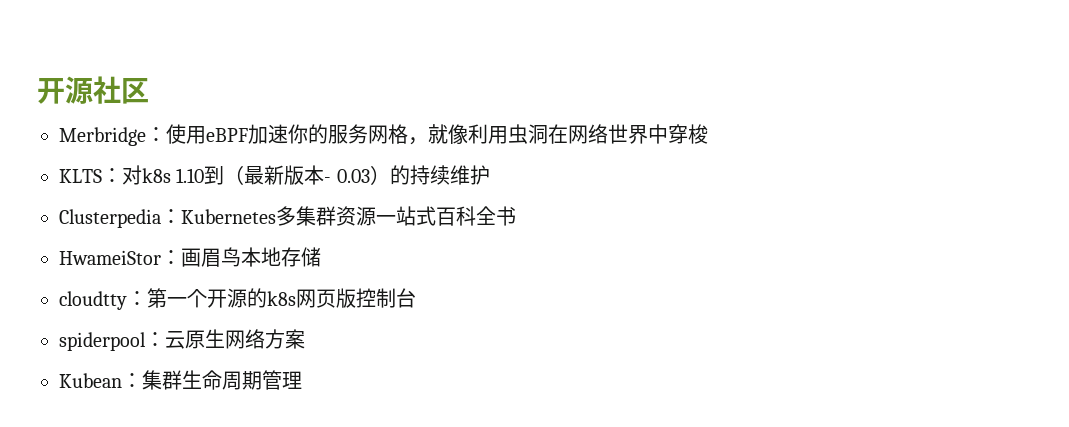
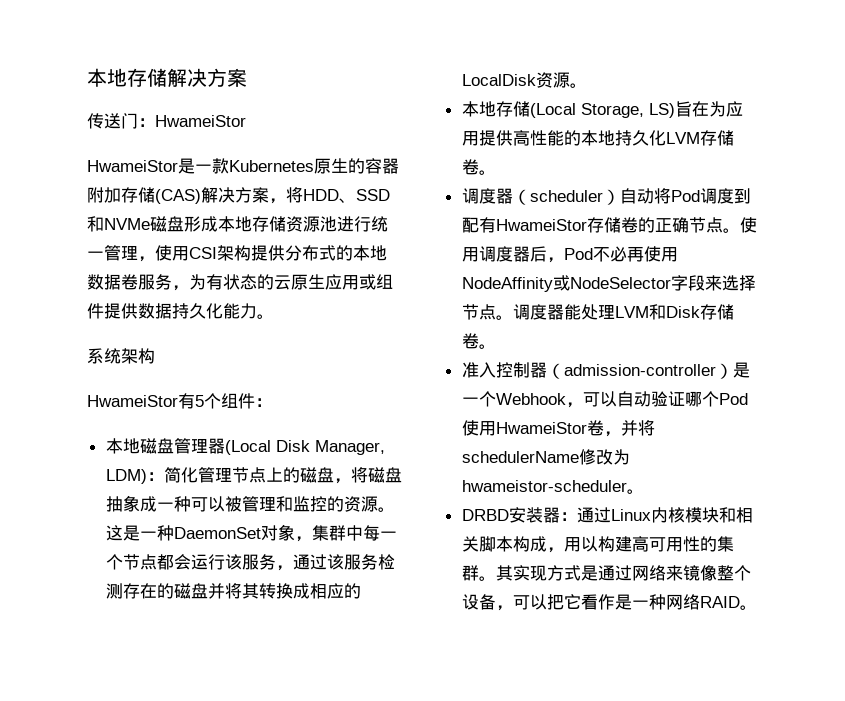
[37,76,149,104] [59,124,708,146] [59,165,490,185] [59,206,516,228] [59,247,321,267] [59,288,416,310] [59,329,305,351] [59,370,302,390] 开源社区 // Merbridge：使用eBPF加速你的服务网格，就像利用虫洞在网络世界中穿梭 // KLTS：对k8s 1.10到（最新版本- 0.03）的持续维护 // Clusterpedia：Kubernetes多集群资源一站式百科全书 // HwameiStor：画眉鸟本地存储 // cloudtty：第一个开源的k8s网页版控制台 // spiderpool：云原生网络方案 // Kubean：集群生命周期管理 -> [87,68,247,87] [87,113,246,129] [87,158,399,174] [87,187,390,204] [87,216,388,232] [87,245,387,262] [87,274,393,291] [87,303,274,319] [87,348,155,364] [87,393,272,409] [105,438,385,455] [105,467,402,484] [105,495,395,512] [105,524,397,542] [105,554,395,571] [105,583,361,599] [461,72,587,88] [461,101,743,118] [461,130,734,146] [461,159,496,175] [461,188,751,205] [461,217,757,233] [461,246,678,263] [461,275,756,292] [461,304,734,320] [461,333,496,349] [461,362,750,379] [461,391,748,408] [461,420,655,437] [461,449,630,465] [461,480,644,494] [461,507,753,523] [461,536,734,553] [461,565,751,581] [461,594,757,611] 本地存储解决方案 // 传送门：HwameiStor // HwameiStor是一款Kubernetes原生的容器附加存储(CAS)解决方案，将HDD、SSD和NVMe磁盘形成本地存储资源池进行统一管理，使用CSI架构提供分布式的本地数据卷服务，为有状态的云原生应用或组件提供数据持久化能力。 // 系统架构 // HwameiStor有5个组件： // 本地磁盘管理器(Local Disk Manager, LDM)：简化管理节点上的磁盘，将磁盘抽象成一种可以被管理和监控的资源。这是一种DaemonSet对象，集群中每一个节点都会运行该服务，通过该服务检测存在的磁盘并将其转换成相应的LocalDisk资源。 // 本地存储(Local Storage, LS)旨在为应用提供高性能的本地持久化LVM存储卷。 // 调度器（scheduler）自动将Pod调度到配有HwameiStor存储卷的正确节点。使用调度器后，Pod不必再使用NodeAffinity或NodeSelector字段来选择节点。调度器能处理LVM和Disk存储卷。 // 准入控制器（admission-controller）是一个Webhook，可以自动验证哪个Pod使用HwameiStor卷，并将schedulerName修改为hwameistor-scheduler。 // DRBD安装器：通过Linux内核模块和相关脚本构成，用以构建高可用性的集群。其实现方式是通过网络来镜像整个设备，可以把它看作是一种网络RAID。

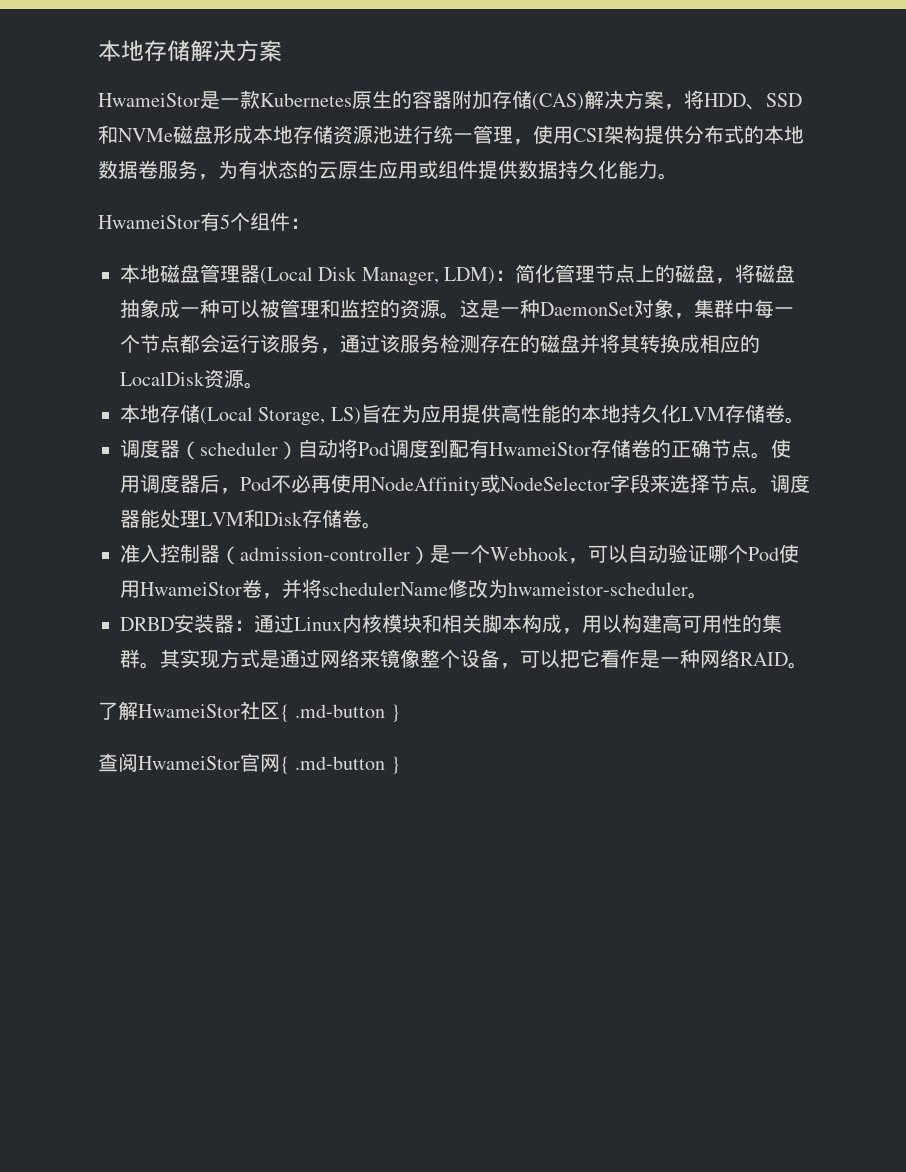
[87,113,246,129] // 传送门：HwameiStor -> (282, 51) none
[87,348,155,364] // 系统架构 -> (678, 176) none
(757, 607) none -> [98,701,401,722] [98,753,401,774] // 了解HwameiStor社区{ .md-button } // 查阅HwameiStor官网{ .md-button }

